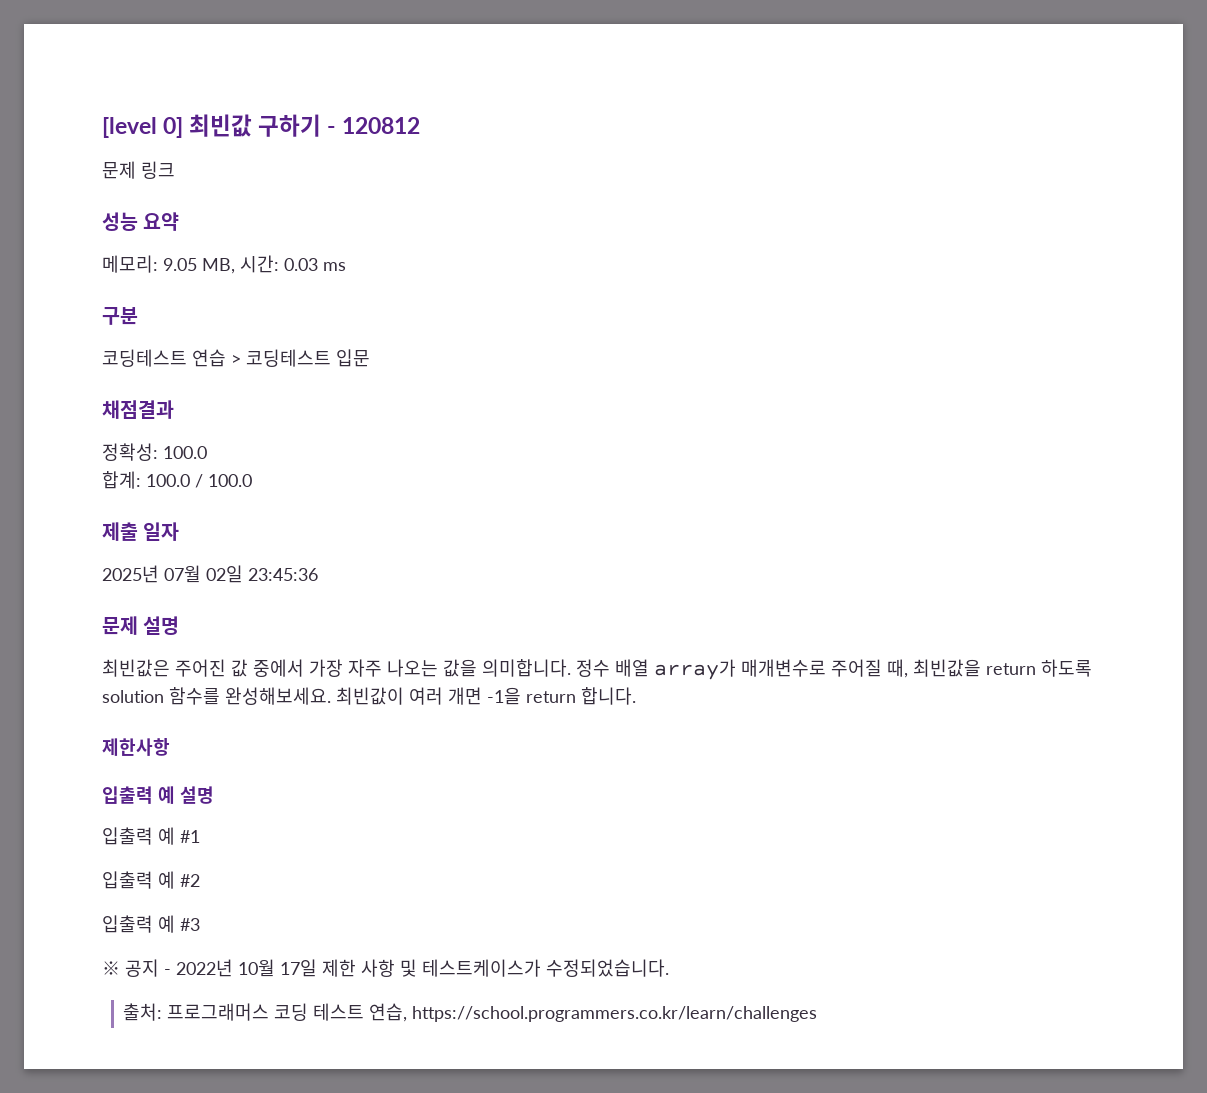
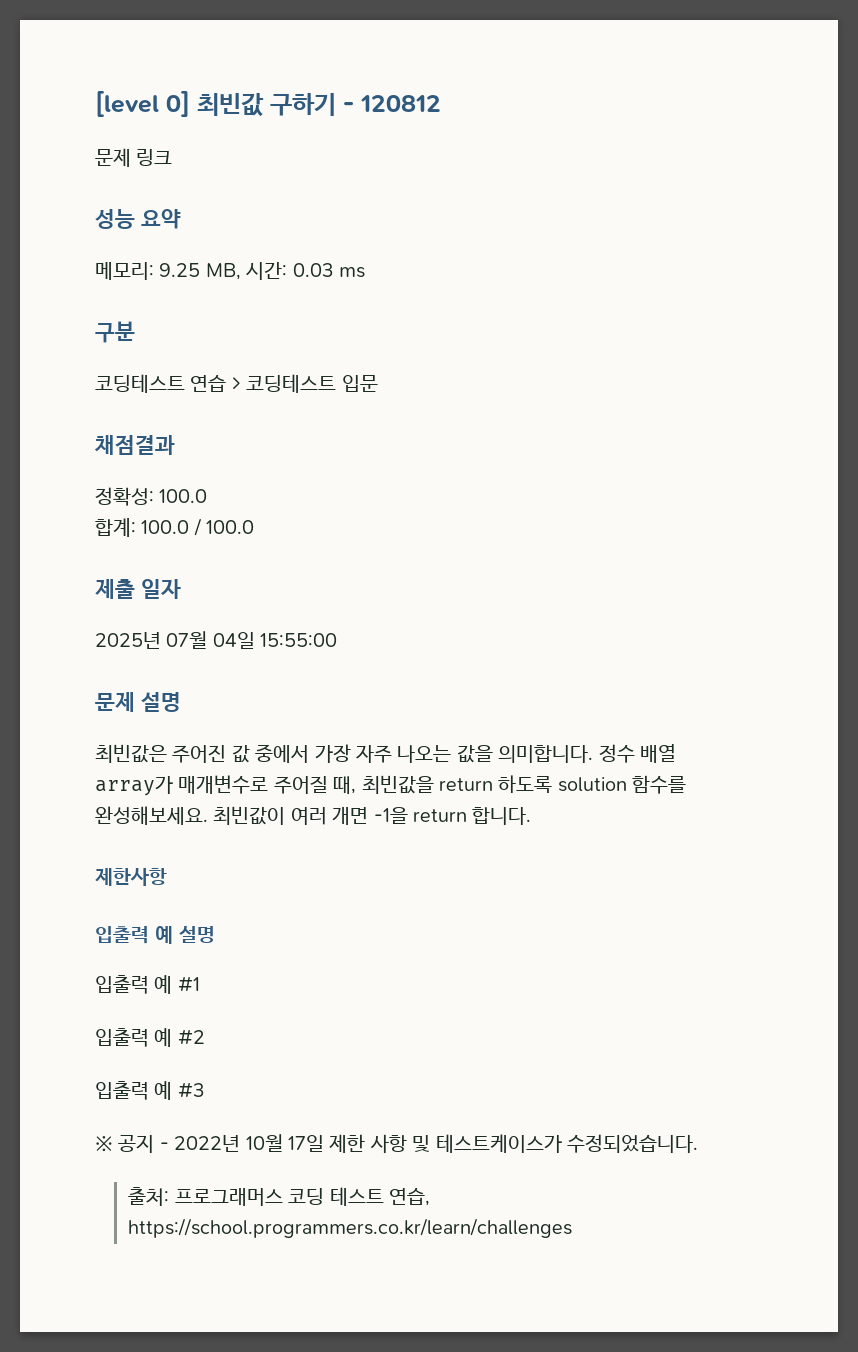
[163,258,197,271] 9.05 -> [159,263,201,277] 9.25
[206,565,318,583] 02일 23:45:36 -> [212,632,338,649] 04일 15:55:00

